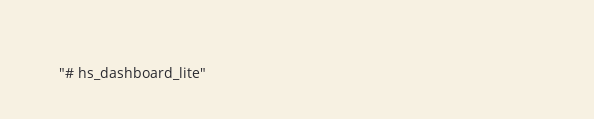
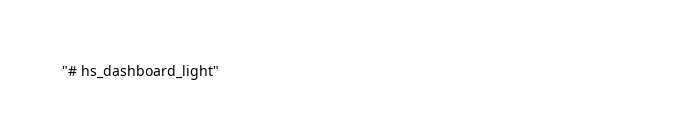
[78,67,206,80] hs_dashboard_lite" -> [81,65,219,80] hs_dashboard_light"

